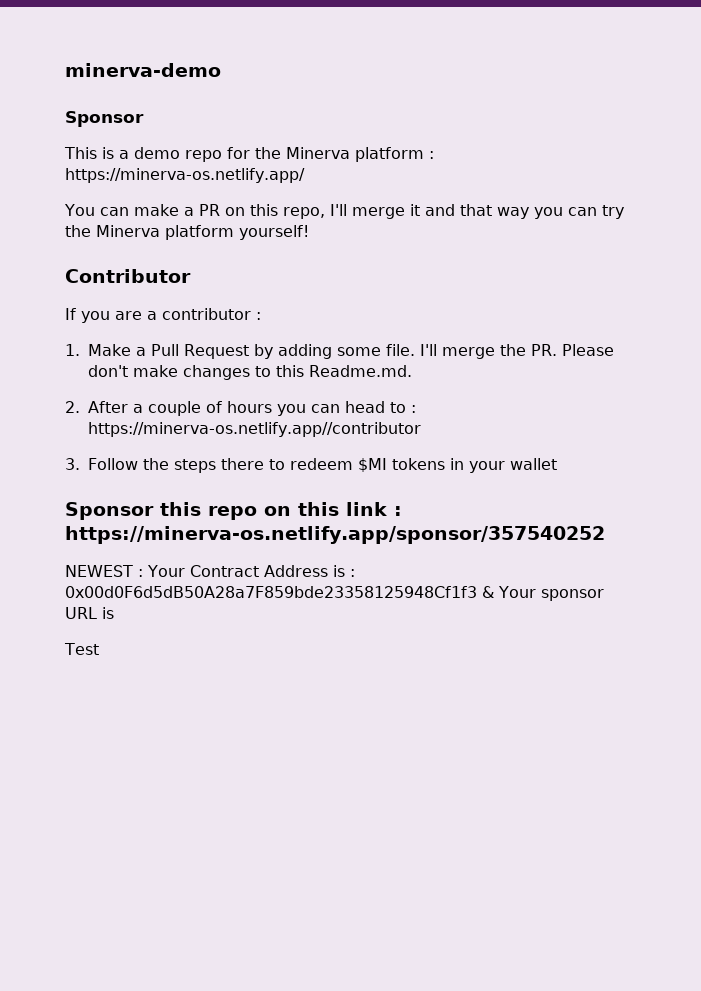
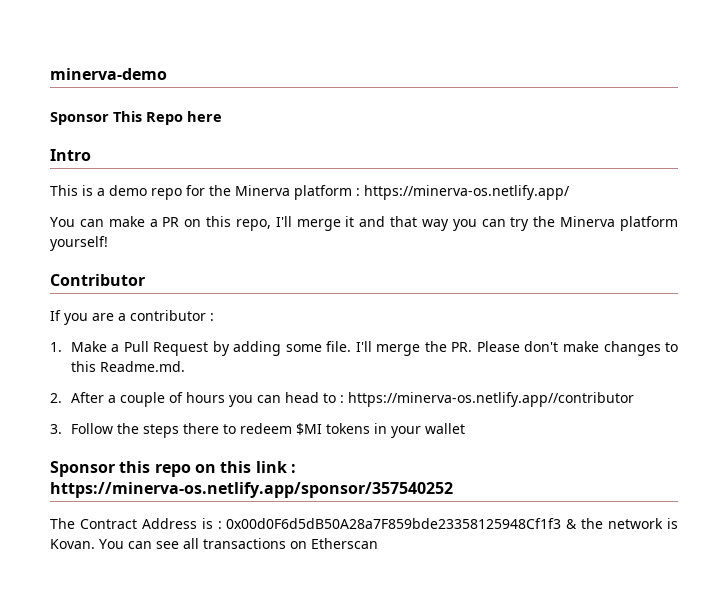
(144, 119) none -> [113,111,222,125] [50,149,91,161] This Repo here // Intro
[65,565,185,577] NEWEST : Your -> [50,518,75,529] The
[498,586,604,601] [65,607,114,619] [64,643,99,655] Your sponsor URL is // Test -> [581,518,679,529] [50,538,378,549] the network is Kovan. You can see all transactions on Etherscan

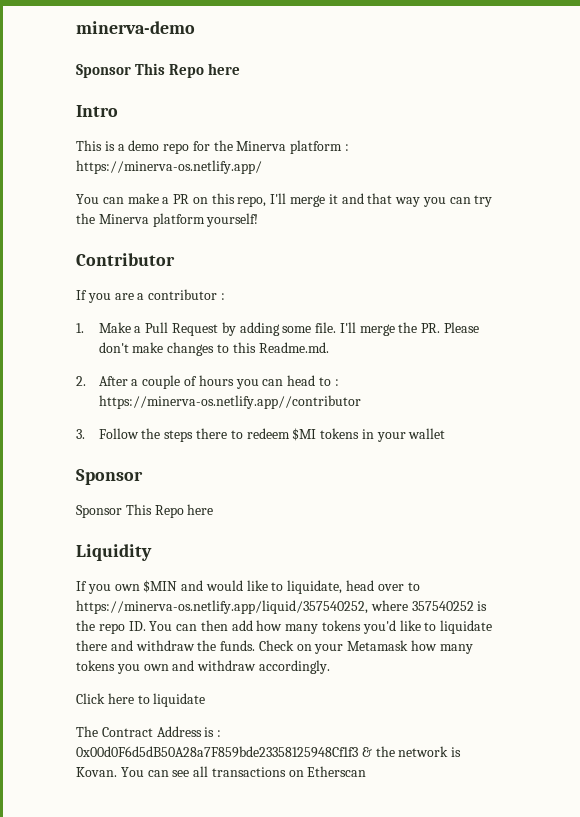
[119,461,296,477] [50,482,453,498] this repo on this link : https://minerva-os.netlify.app/sponsor/357540252 -> [76,504,214,518] [76,544,152,561] [76,580,420,594] [76,600,488,614] [76,620,493,634] [76,640,473,654] [76,660,330,674] [76,693,206,707] // Sponsor This Repo here // Liquidity // If you own $MIN and would like to liquidate, head over to https://minerva-os.netlify.app/liquid/357540252, where 357540252 is the repo ID. You can then add how many tokens you'd like to liquidate there and withdraw the funds. Check on your Metamask how many tokens you own and withdraw accordingly. // Click here to liquidate

